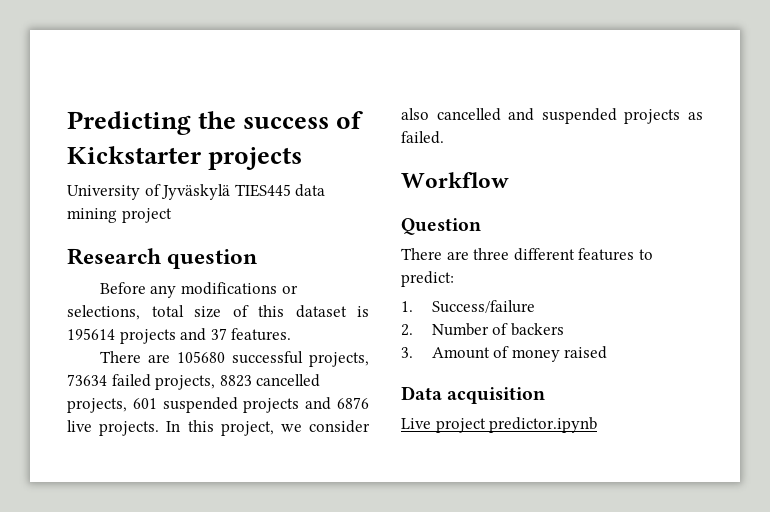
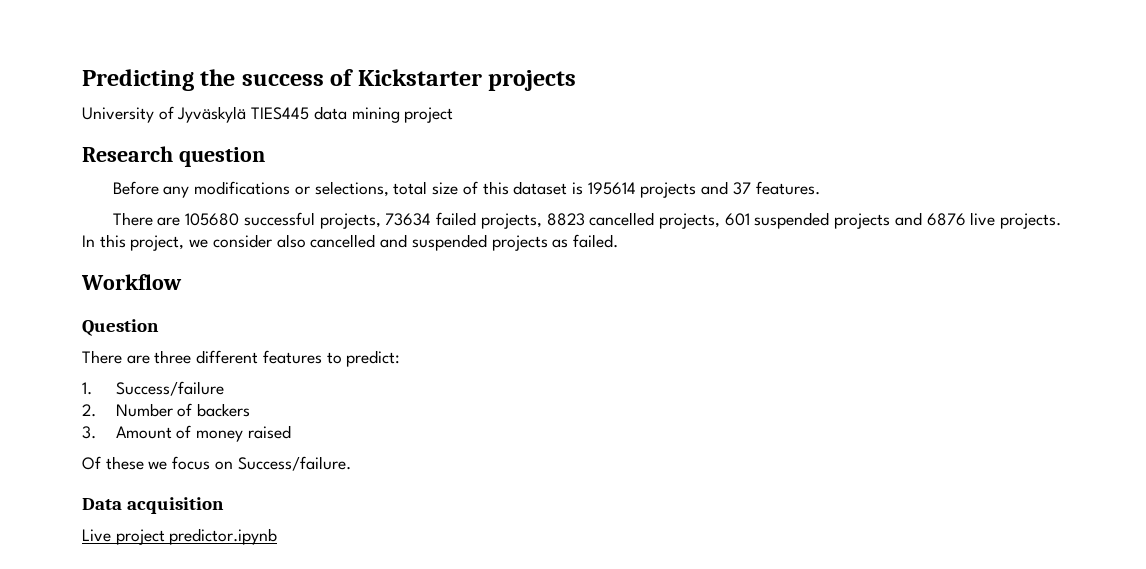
(608, 352) none -> [82,456,351,471] // Of these we focus on Success/failure.

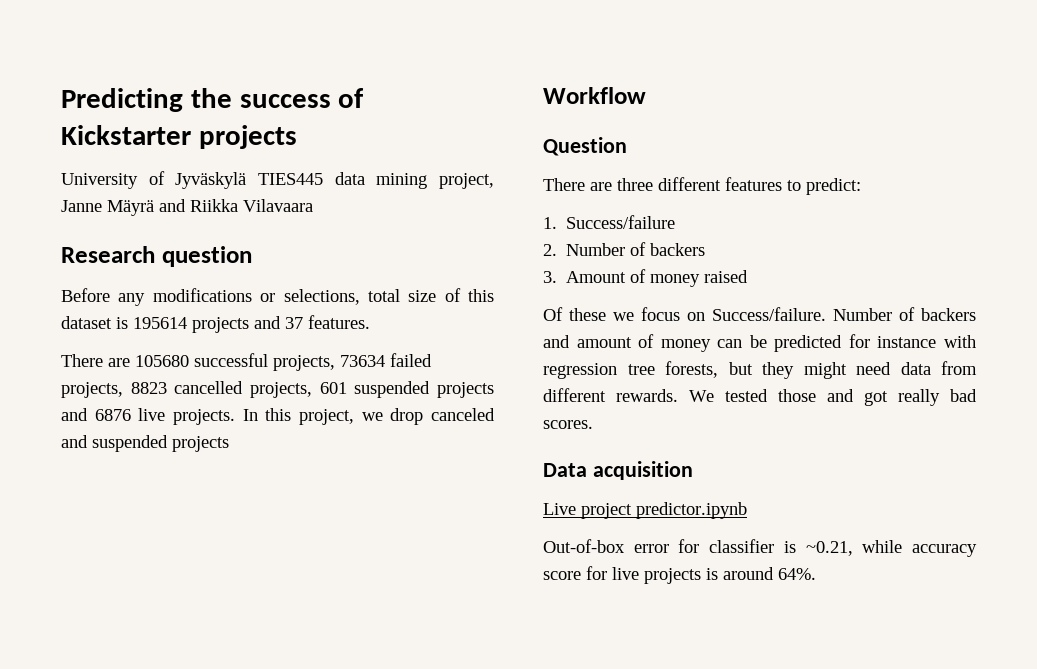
[404,107,454,123] project -> [439,173,495,189] [61,199,313,216] project, Janne Mäyrä and Riikka Vilavaara
[212,234,376,248] consider also cancelled -> [390,408,496,425] drop canceled
[552,234,618,248] as failed. -> (229, 444) none
(351, 463) none -> [833,307,976,321] [543,334,976,352] [543,361,977,379] [543,388,977,406] [543,420,593,429] Number of backers and amount of money can be predicted for instance with regression tree forests, but they might need data from different rewards. We tested those and got really bad scores.
(278, 536) none -> [543,539,977,557] [543,566,816,584] // Out-of-box error for classifier is ~0.21, while accuracy score for live projects is around 64%.

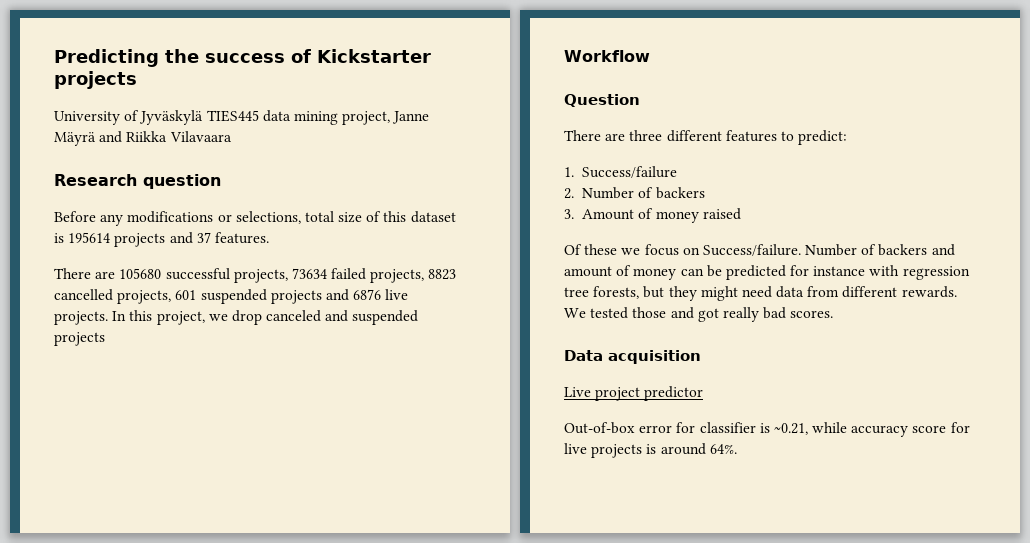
[636,502,747,519] predictor.ipynb -> [644,386,704,401] predictor

